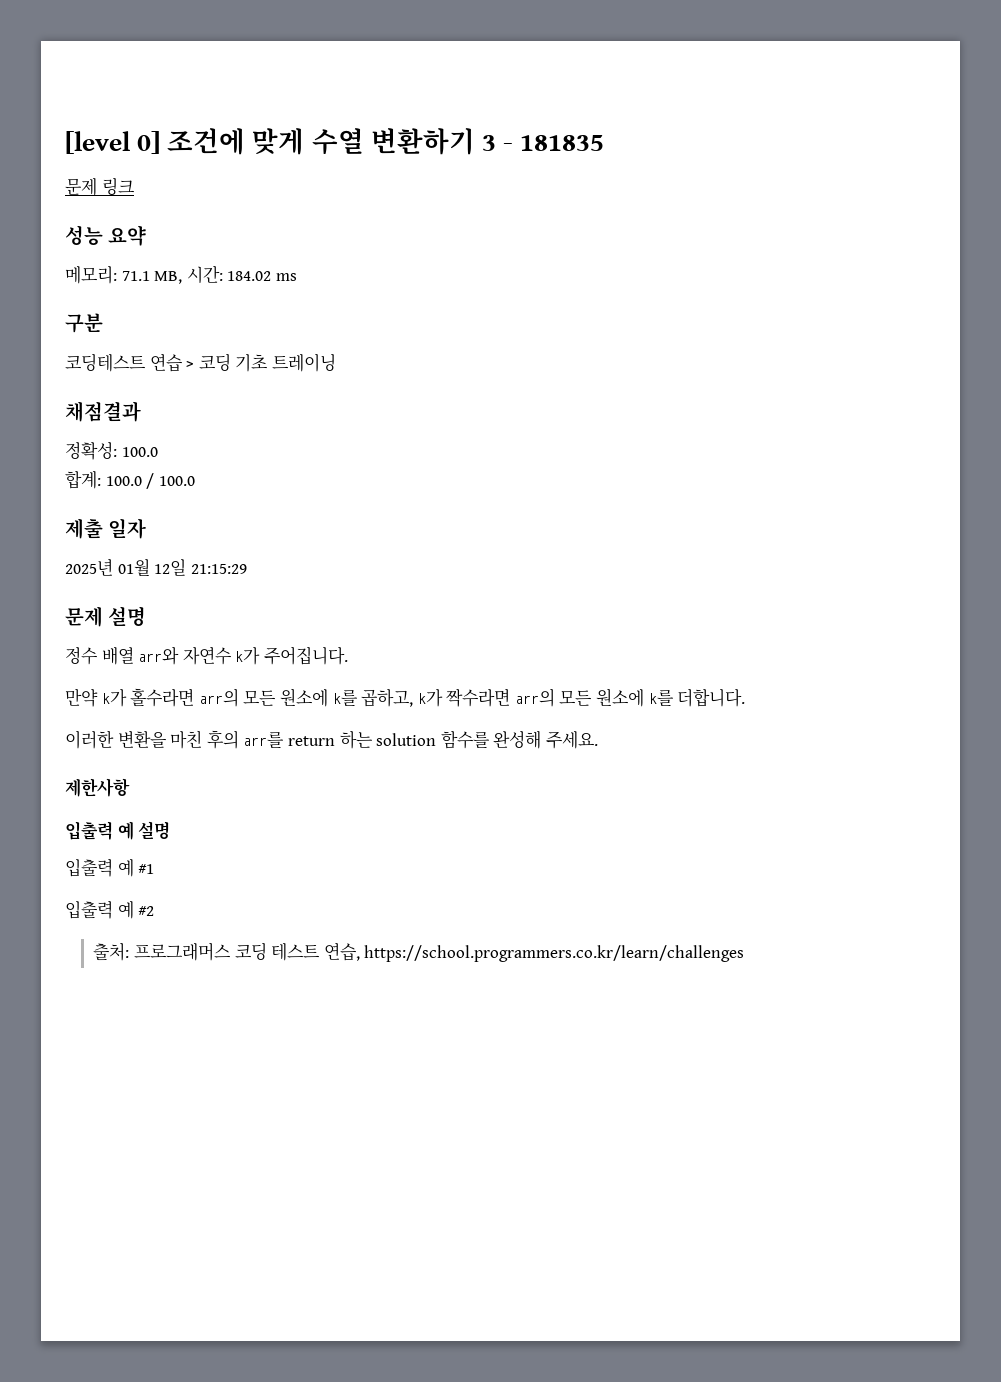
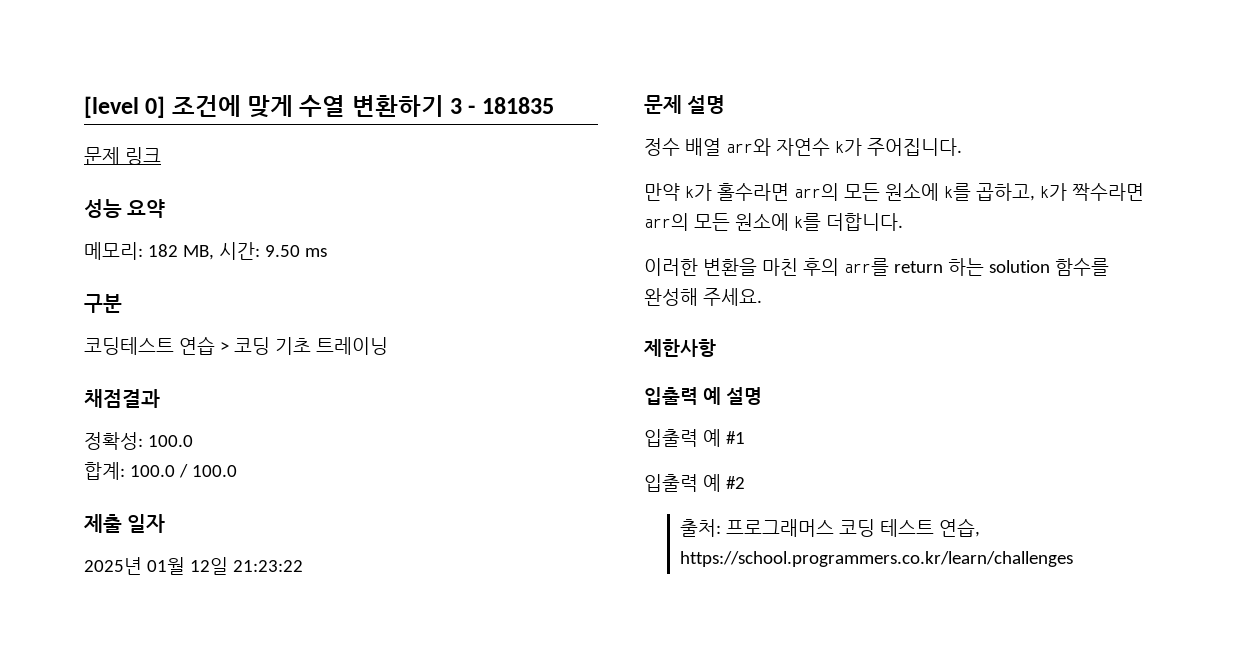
[121,271,150,281] 71.1 -> [147,244,178,257] 182
[227,271,272,281] 184.02 -> [264,245,300,257] 9.50
[190,564,247,574] 21:15:29 -> [232,560,303,572] 21:23:22

